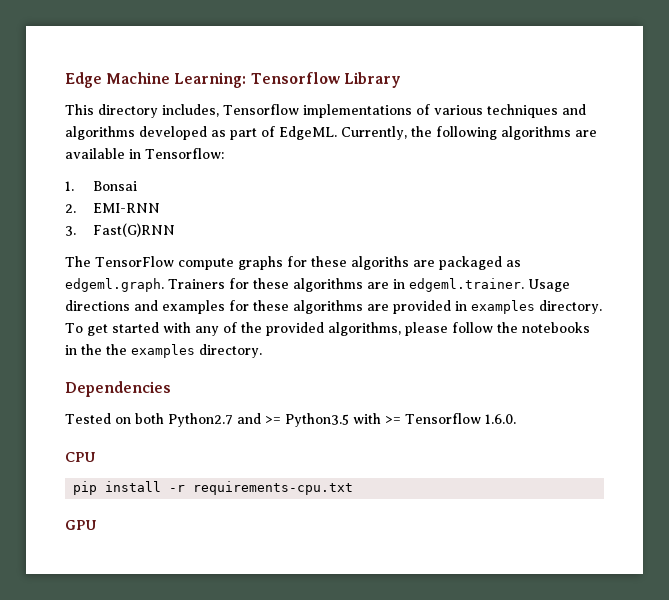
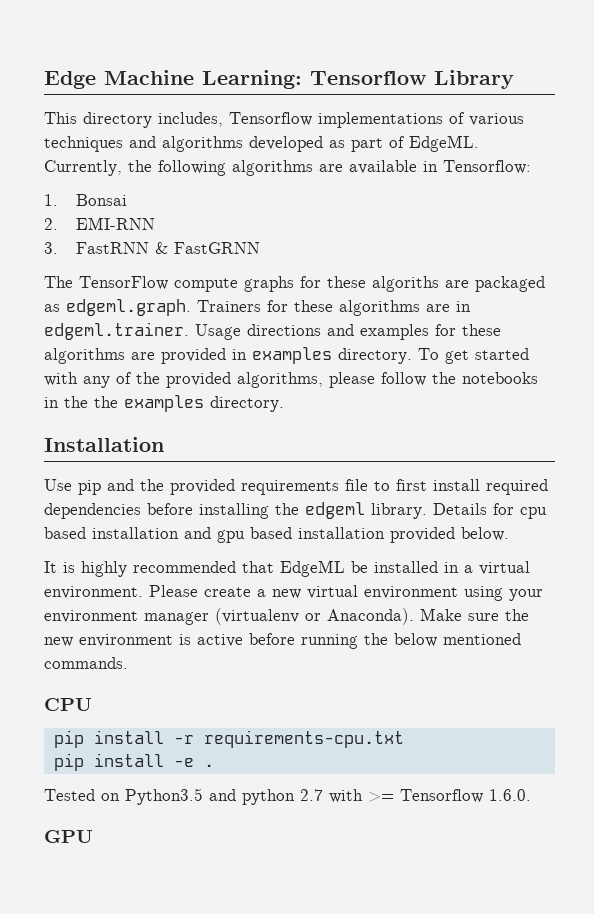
[92,223,175,237] Fast(G)RNN -> [76,242,261,254] FastRNN & FastGRNN
[65,381,171,397] [65,413,516,427] Dependencies // Tested on both Python2.7 and >= Python3.5 with >= Tensorflow 1.6.0. -> [44,437,164,452] [44,479,548,495] [44,502,547,519] [44,527,509,543] [44,560,530,577] [44,585,543,601] [44,608,529,625] [44,633,521,649] [44,657,128,669] Installation // Use pip and the provided requirements file to first install required dependencies before installing the edgeml library. Details for cpu based installation and gpu based installation provided below. // It is highly recommended that EdgeML be installed in a virtual environment. Please create a new virtual environment using your environment manager (virtualenv or Anaconda). Make sure the new environment is active before running the below mentioned commands.
(354, 488) none -> [53,753,214,771] [44,788,531,805] // pip install -e . // Tested on Python3.5 and python 2.7 with >= Tensorflow 1.6.0.

